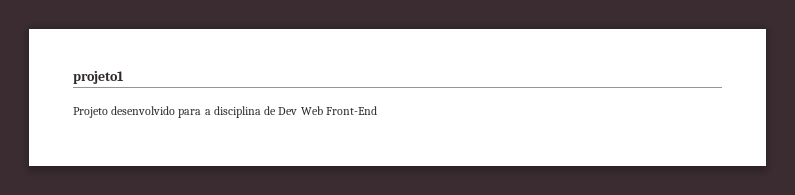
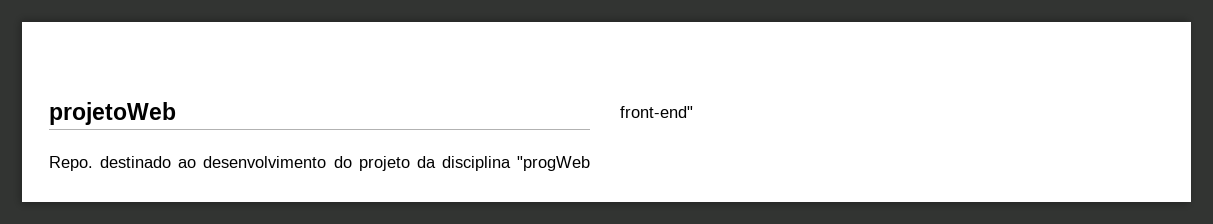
[73,71,124,84] [73,106,377,118] projeto1 // Projeto desenvolvido para a disciplina de Dev Web Front-End -> [49,102,176,125] [49,156,590,171] [620,106,693,118] projetoWeb // Repo. destinado ao desenvolvimento do projeto da disciplina "progWeb front-end"

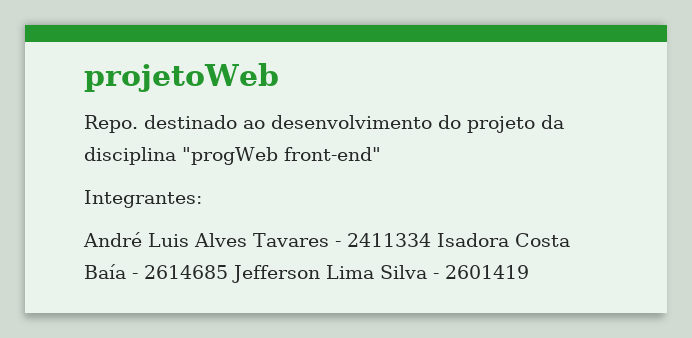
(693, 112) none -> [84,190,202,208] [83,232,570,247] [84,264,529,283] // Integrantes: // André Luis Alves Tavares - 2411334 Isadora Costa Baía - 2614685 Jefferson Lima Silva - 2601419

